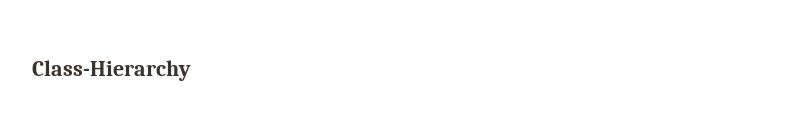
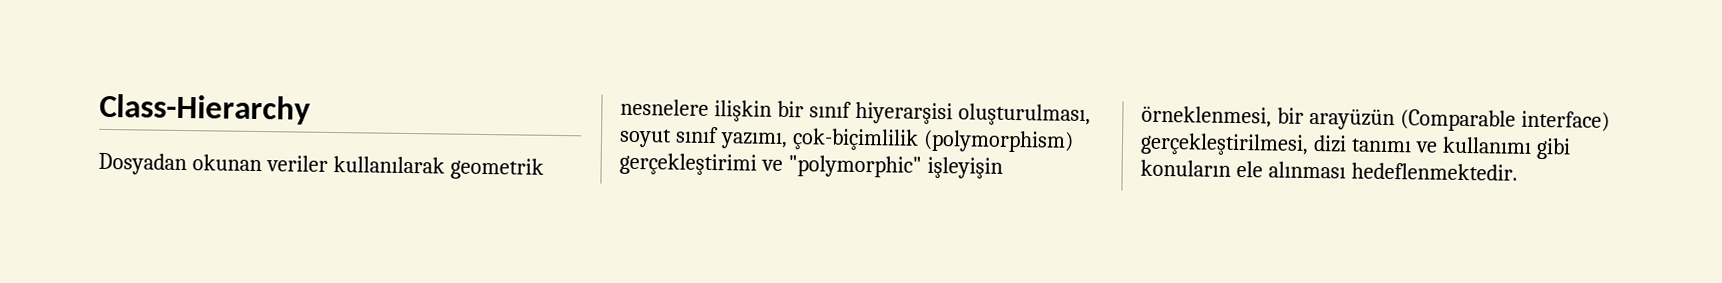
(191, 70) none -> [98,152,544,180] [620,98,1091,127] [619,126,1074,153] [619,152,1003,179] [1141,105,1610,132] [1140,132,1571,160] [1140,159,1518,181] // Dosyadan okunan veriler kullanılarak geometrik nesnelere ilişkin bir sınıf hiyerarşisi oluşturulması, soyut sınıf yazımı, çok-biçimlilik (polymorphism) gerçekleştirimi ve "polymorphic" işleyişin örneklenmesi, bir arayüzün (Comparable interface) gerçekleştirilmesi, dizi tanımı ve kullanımı gibi konuların ele alınması hedeflenmektedir.

